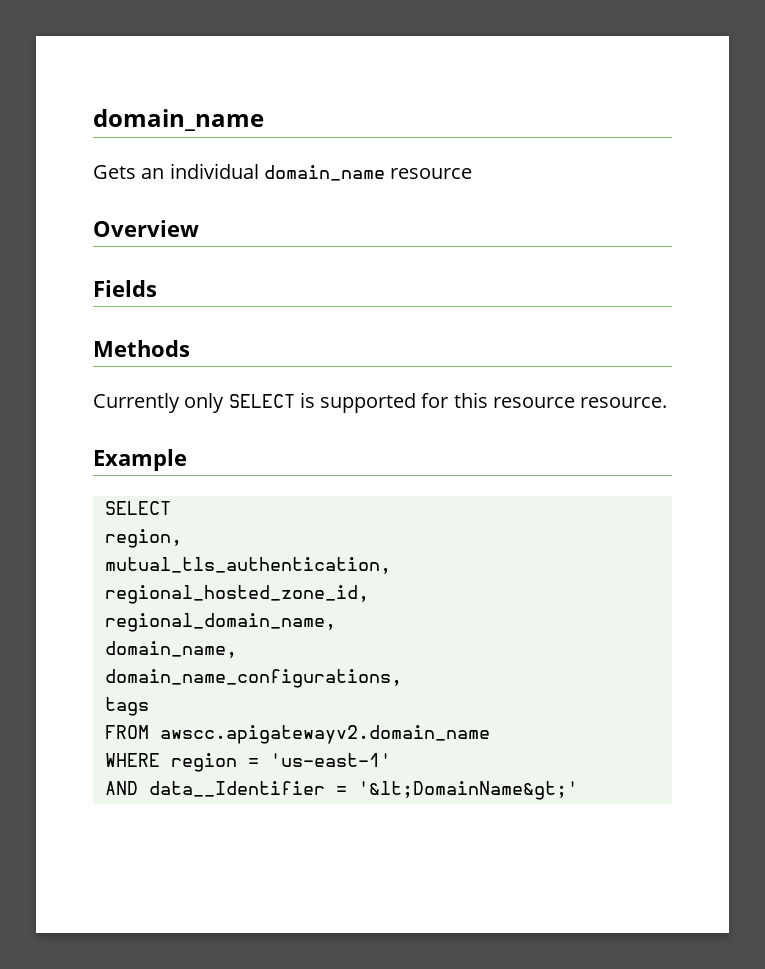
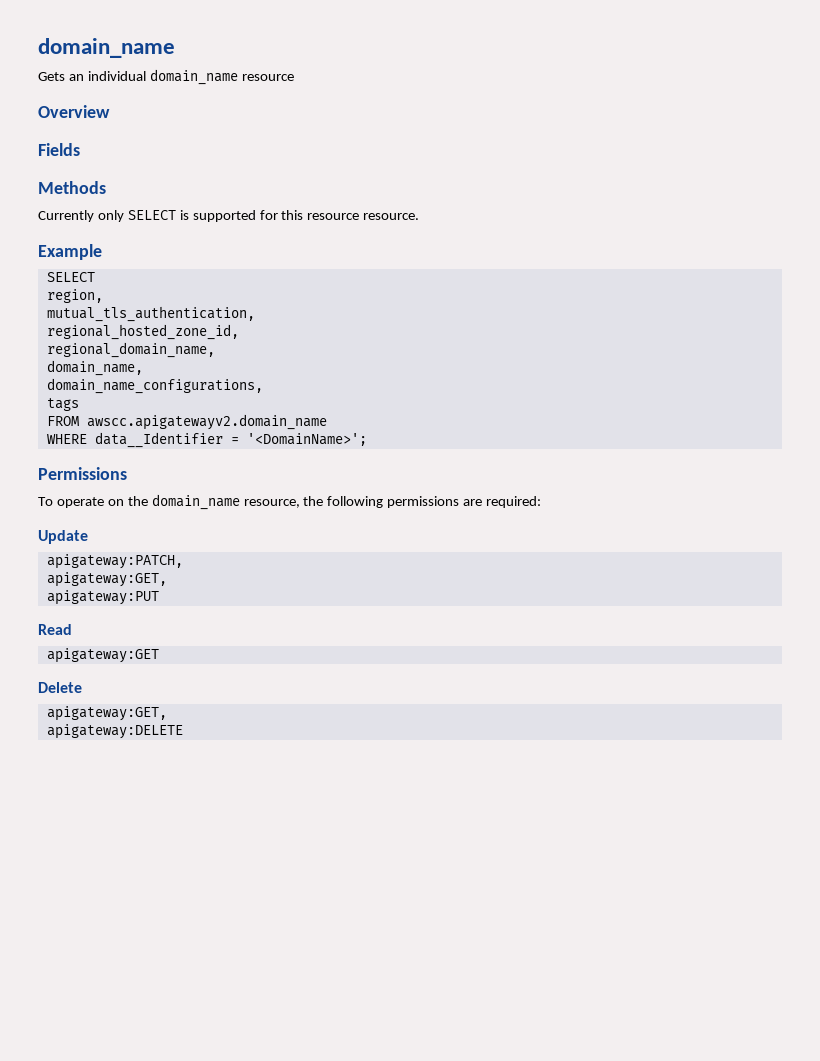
[170,753,391,772] [104,781,578,800] region = 'us-east-1' // AND data__Identifier = '&lt;DomainName&gt;' -> [94,432,367,448] [38,467,127,480] [38,494,542,510] [38,530,88,544] [46,554,183,569] [46,572,167,587] [46,590,159,605] [38,624,72,635] [46,648,159,663] [38,682,82,693] [46,706,167,721] [46,724,183,739] data__Identifier = '<DomainName>'; // Permissions // To operate on the domain_name resource, the following permissions are required: // Update // apigateway:PATCH, // apigateway:GET, // apigateway:PUT // Read // apigateway:GET // Delete // apigateway:GET, // apigateway:DELETE

